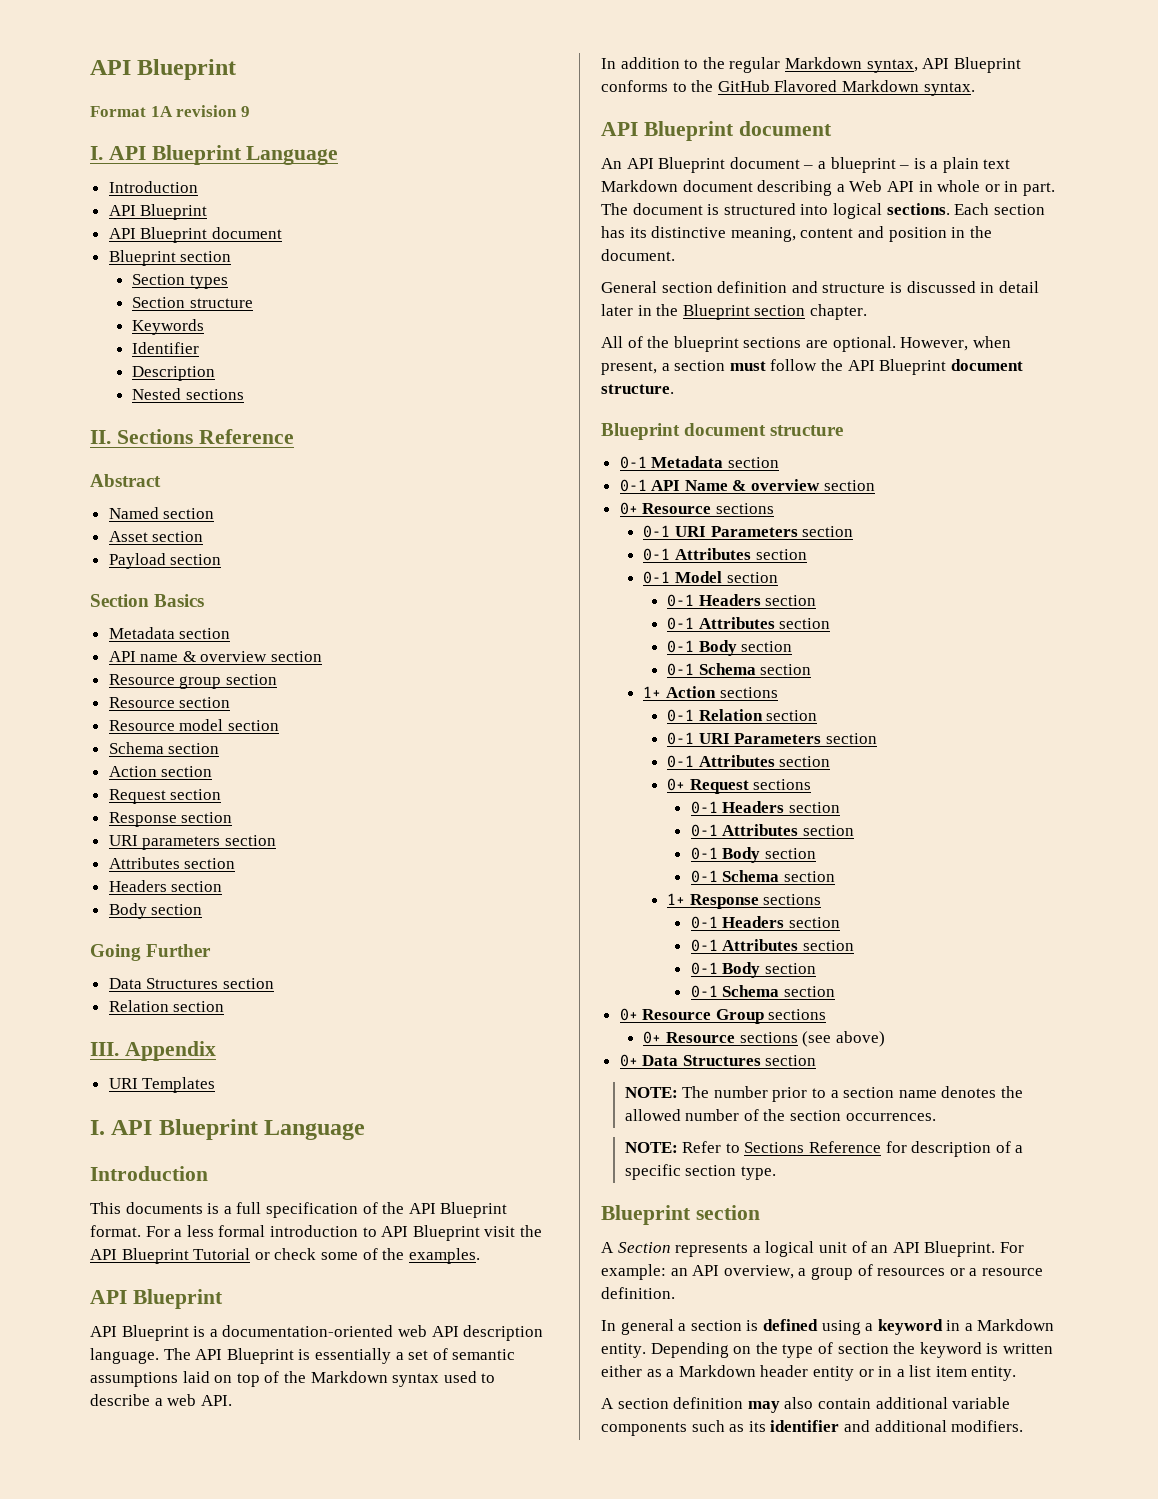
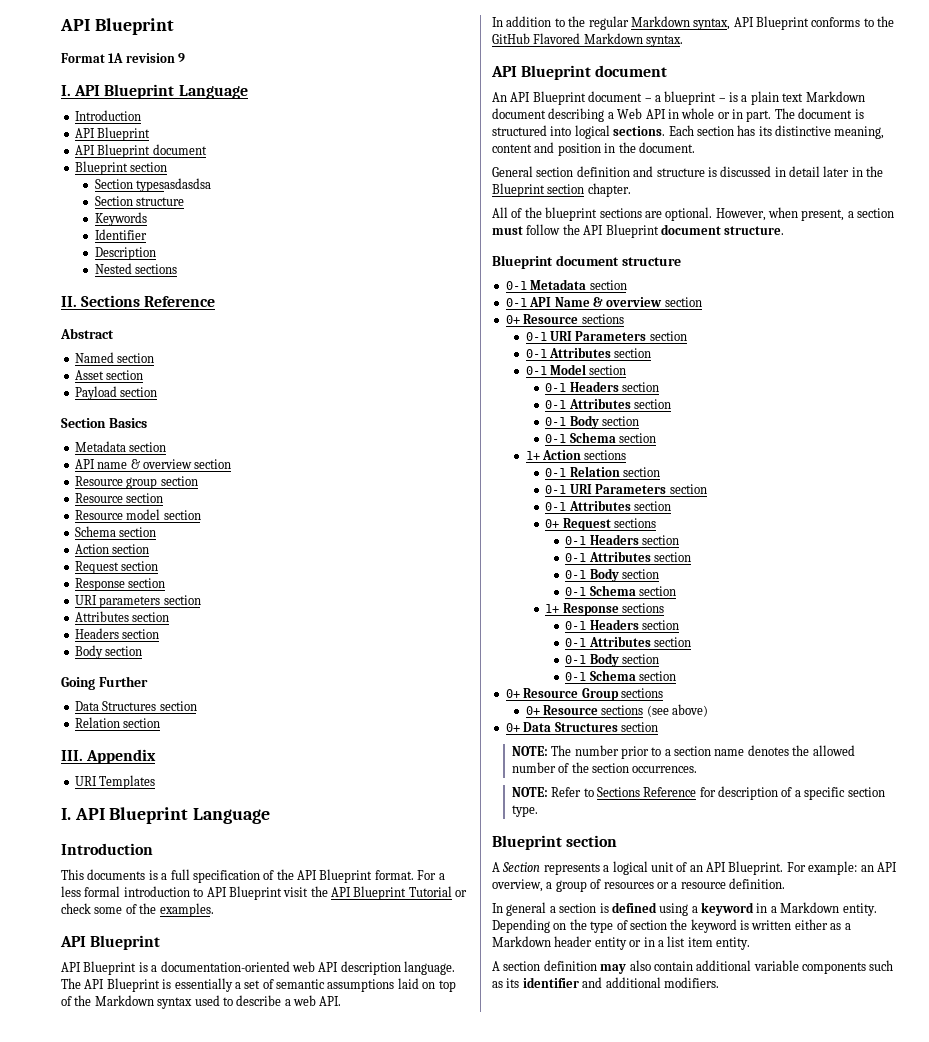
[189,275,228,289] types -> [135,178,211,192] typesasdasdsa

